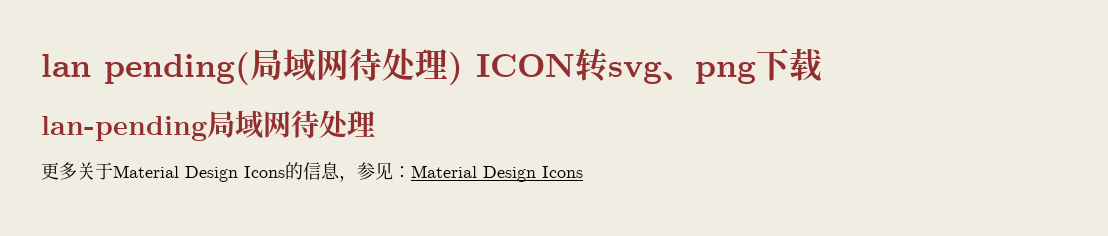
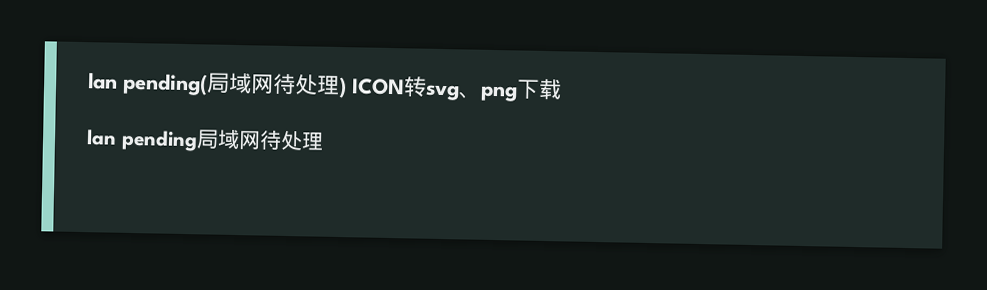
[41,110,375,141] [41,162,583,182] lan-pending局域网待处理 // 更多关于Material Design Icons的信息，参见：Material Design Icons -> [86,129,324,152] lan pending局域网待处理

